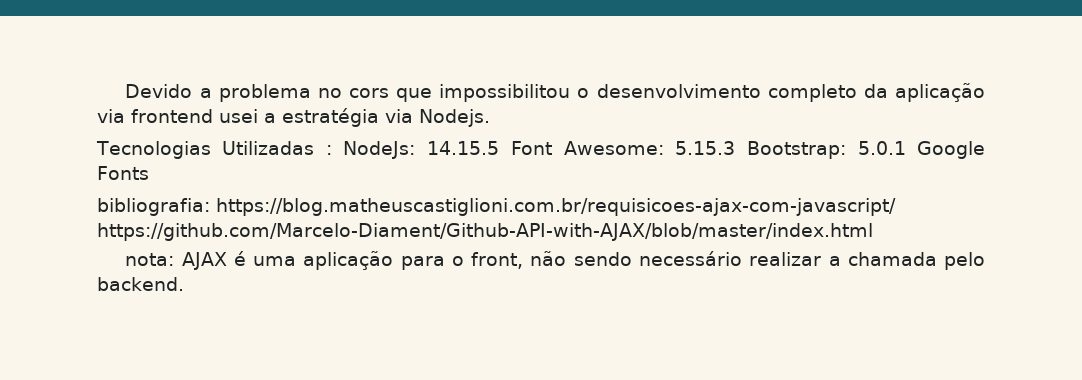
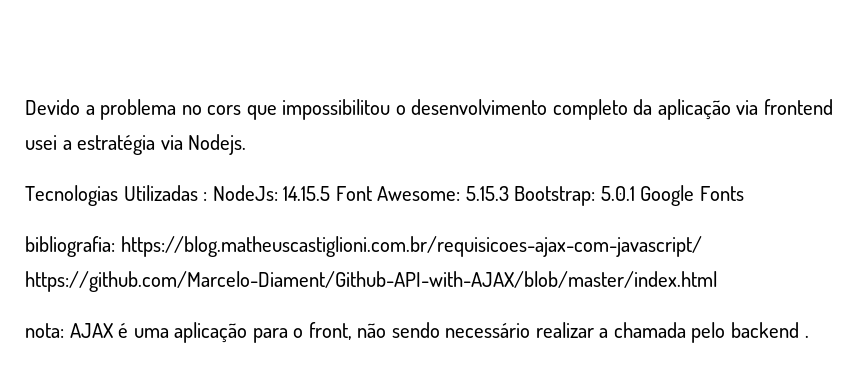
[97,277,184,291] backend. -> [731,322,809,338] backend .

